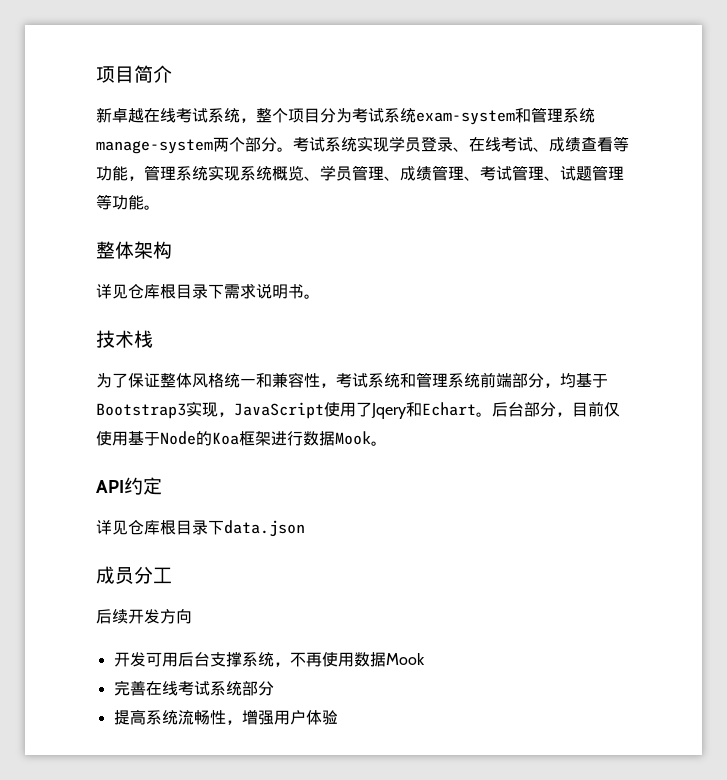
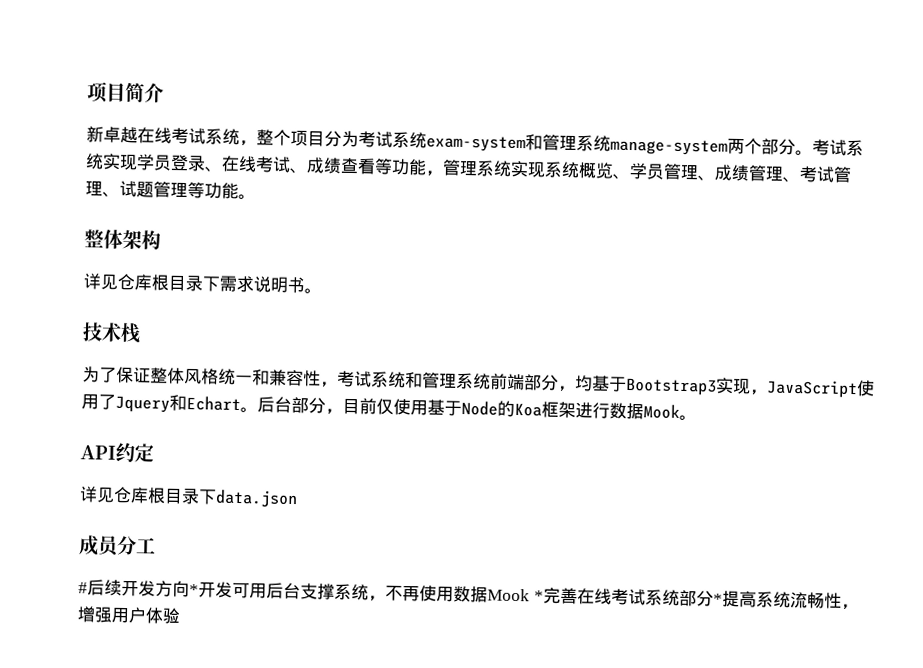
[371,403,406,419] Jqery -> [115,395,170,413] Jquery
(172, 575) none -> [78,582,88,594] #
(192, 616) // -> [189,584,199,596] *
(425, 659) // -> [533,590,544,602] *
(274, 688) // -> [712,593,723,605] *

